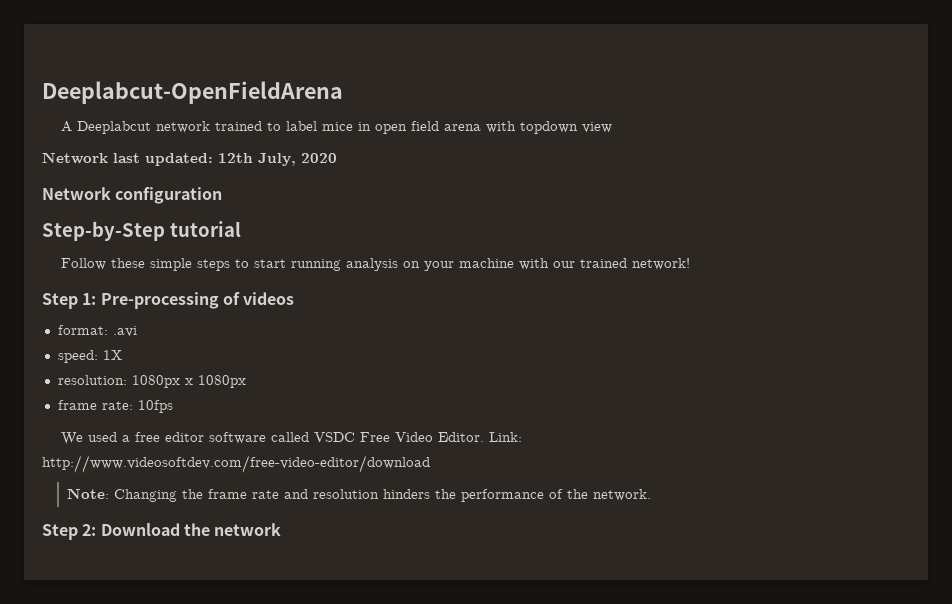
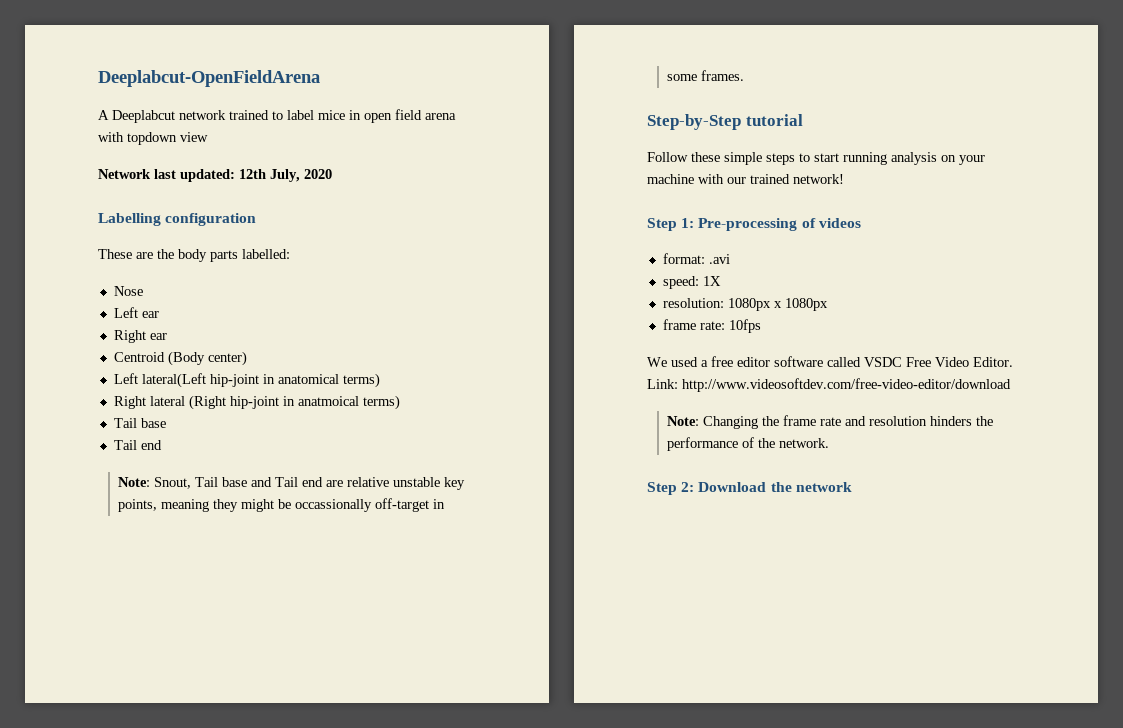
[42,187,111,200] Network -> [98,213,161,226] Labelling
(223, 195) none -> [98,249,290,262] [113,286,143,296] [113,307,159,318] [113,330,167,343] [113,351,247,366] [113,373,380,388] [113,395,400,410] [113,418,166,428] [113,440,162,450] [118,477,466,490] [118,498,446,512] [667,70,745,81] // These are the body parts labelled: // Nose // Left ear // Right ear // Centroid (Body center) // Left lateral(Left hip-joint in anatomical terms) // Right lateral (Right hip-joint in anatmoical terms) // Tail base // Tail end // Note: Snout, Tail base and Tail end are relative unstable key points, meaning they might be occassionally off-target in some frames.

